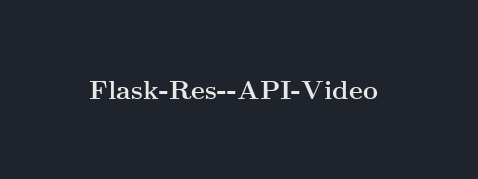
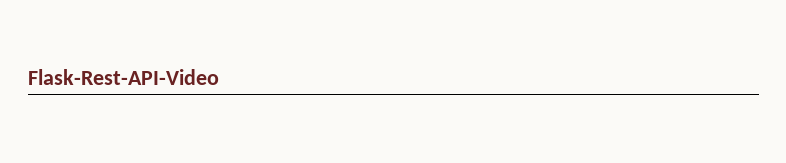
[89,81,378,99] Flask-Res--API-Video -> [28,69,219,85] Flask-Rest-API-Video

